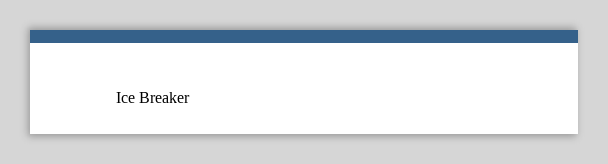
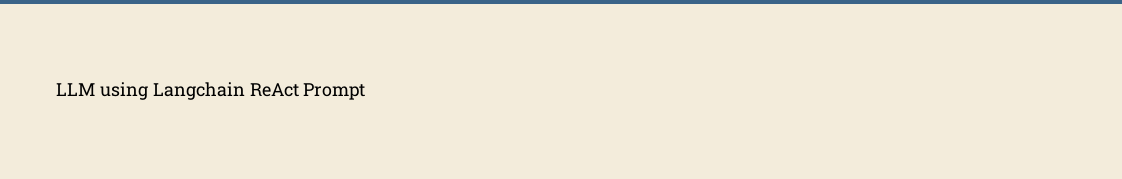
[116,92,191,103] Ice Breaker -> [56,82,366,100] LLM using Langchain ReAct Prompt

